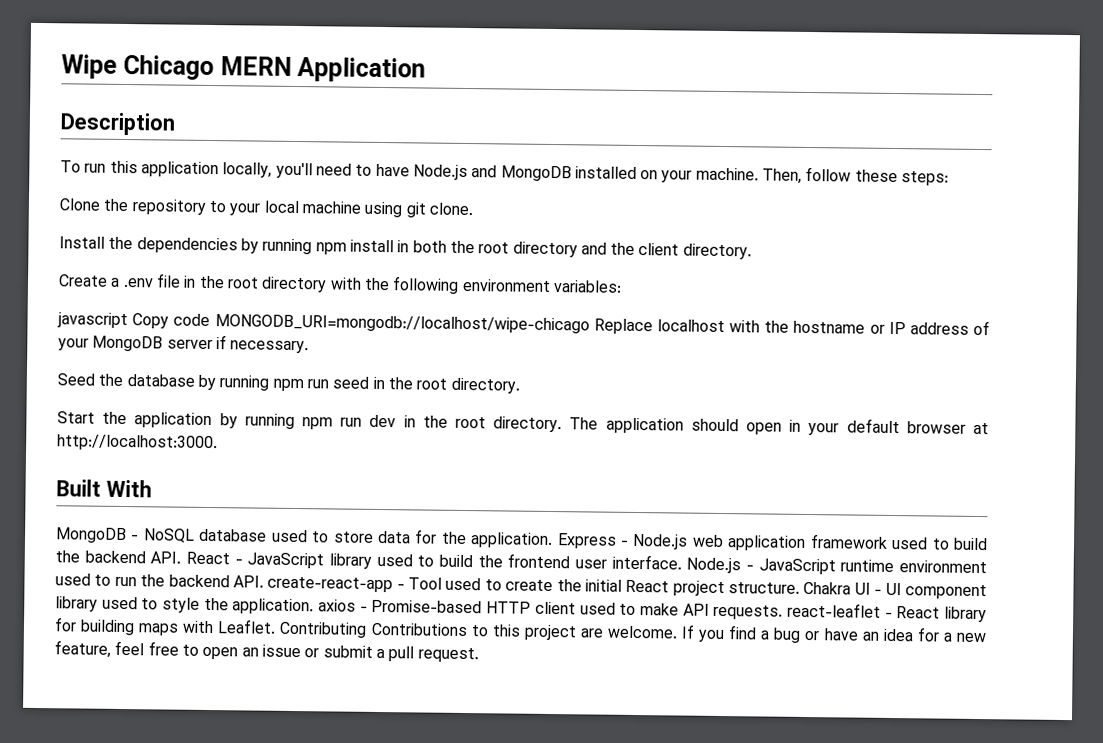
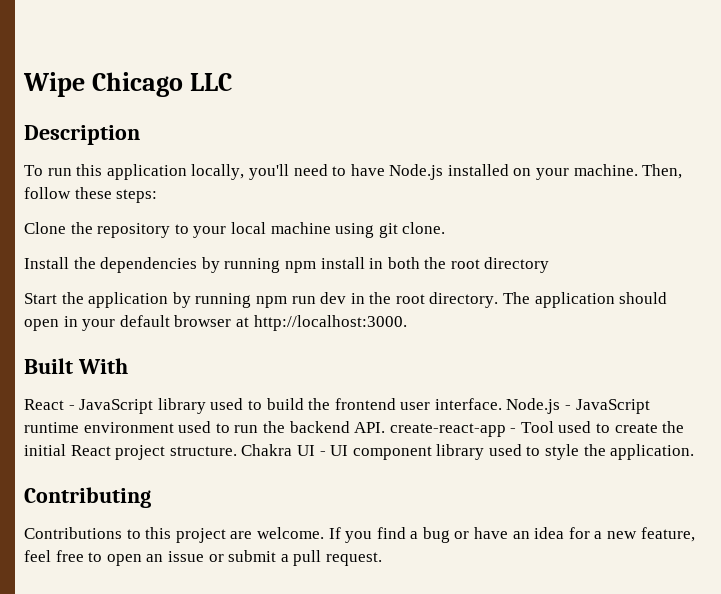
[219,56,427,83] MERN Application -> [189,73,232,91] LLC
[471,165,572,182] and MongoDB -> (444, 172) none
[580,242,752,260] [58,273,622,294] [57,312,990,336] [58,335,310,354] [57,373,520,394] and the client directory. // Create a .env file in the root directory with the following environment variables: // javascript Copy code MONGODB_URI=mongodb://localhost/wipe-chicago Replace localhost with the hostname or IP address of your MongoDB server if necessary. // Seed the database by running npm run seed in the root directory. -> (550, 265) none
[55,527,989,551] [55,550,182,564] MongoDB - NoSQL database used to store data for the application. Express - Node.js web application framework used to build the backend API. -> (128, 366) none
[318,599,988,623] [54,617,277,636] axios - Promise-based HTTP client used to make API requests. react-leaflet - React library for building maps with Leaflet. -> (695, 452) //
(368, 629) none -> (151, 497) //

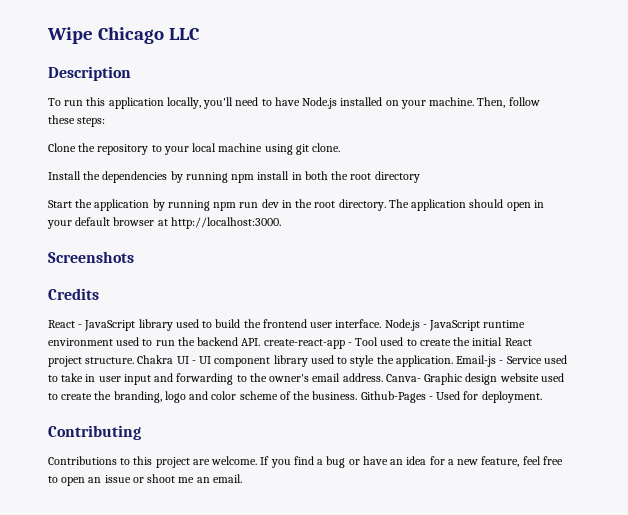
[24,358,128,374] Built With -> [48,251,134,263] [48,288,99,300] Screenshots // Credits
(695, 452) none -> [456,355,567,367] [48,373,564,385] [48,391,542,403] Email-js - Service used to take in user input and forwarding to the owner's email address. Canva- Graphic design website used to create the branding, logo and color scheme of the business. Github-Pages - Used for deployment.
[228,550,382,566] submit a pull request. -> [147,474,242,483] shoot me an email.

